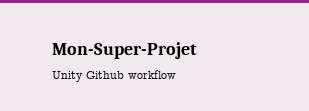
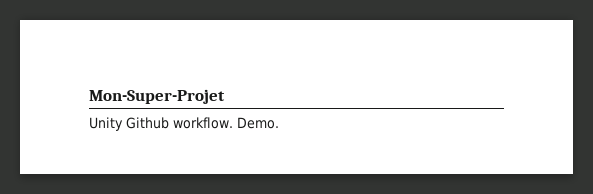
[128,70,176,79] workflow -> [173,117,279,129] workflow. Demo.

